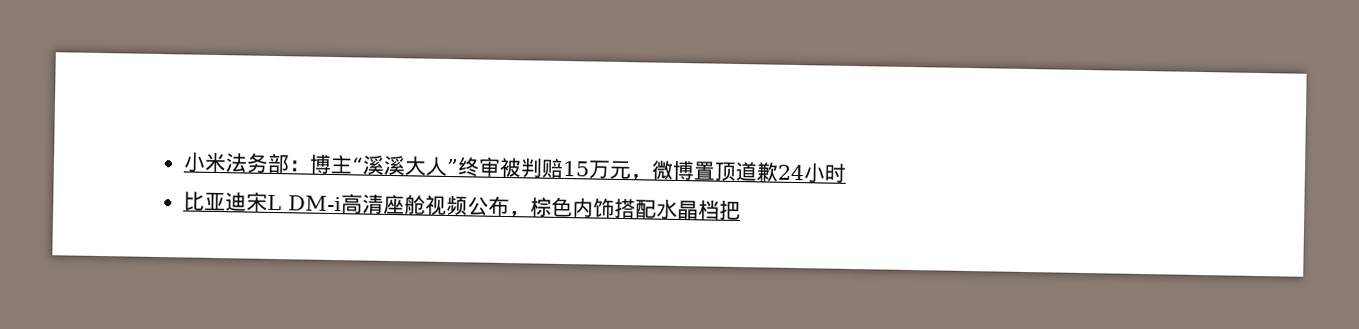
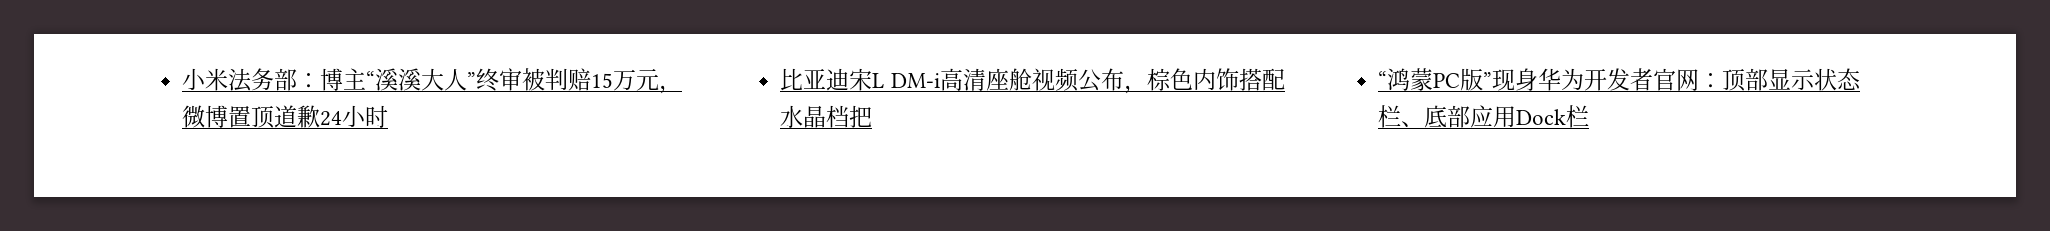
(741, 210) none -> [1378,68,1862,92] [1378,105,1590,128] // “鸿蒙PC版”现身华为开发者官网：顶部显示状态栏、底部应用Dock栏

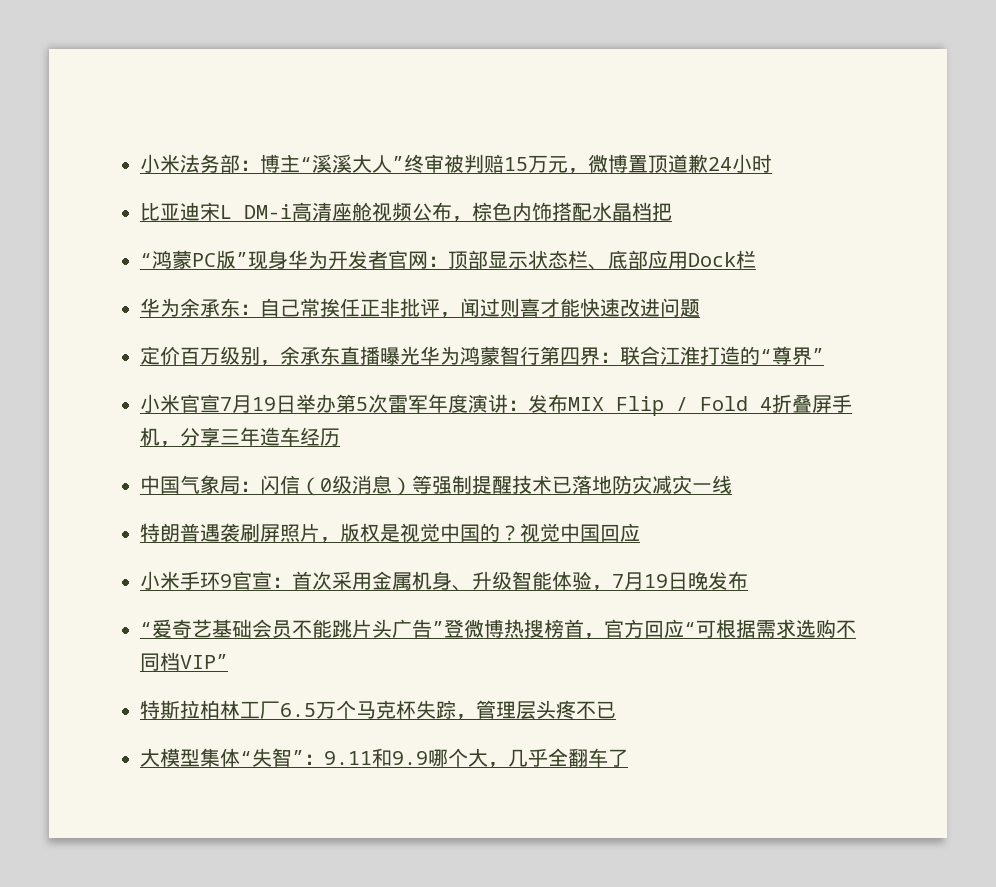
(1590, 116) none -> [140,298,700,318] [140,346,824,366] [140,394,852,416] [140,427,340,447] [140,475,732,496] [140,523,640,543] [140,571,748,591] [140,619,856,639] [140,652,228,671] [140,700,616,720] [140,748,628,768] // 华为余承东：自己常挨任正非批评，闻过则喜才能快速改进问题 // 定价百万级别，余承东直播曝光华为鸿蒙智行第四界：联合江淮打造的“尊界” // 小米官宣7月19日举办第5次雷军年度演讲：发布MIX Flip / Fold 4折叠屏手机，分享三年造车经历 // 中国气象局：闪信（0级消息）等强制提醒技术已落地防灾减灾一线 // 特朗普遇袭刷屏照片，版权是视觉中国的？视觉中国回应 // 小米手环9官宣：首次采用金属机身、升级智能体验，7月19日晚发布 // “爱奇艺基础会员不能跳片头广告”登微博热搜榜首，官方回应“可根据需求选购不同档VIP” // 特斯拉柏林工厂6.5万个马克杯失踪，管理层头疼不已 // 大模型集体“失智”：9.11和9.9哪个大，几乎全翻车了

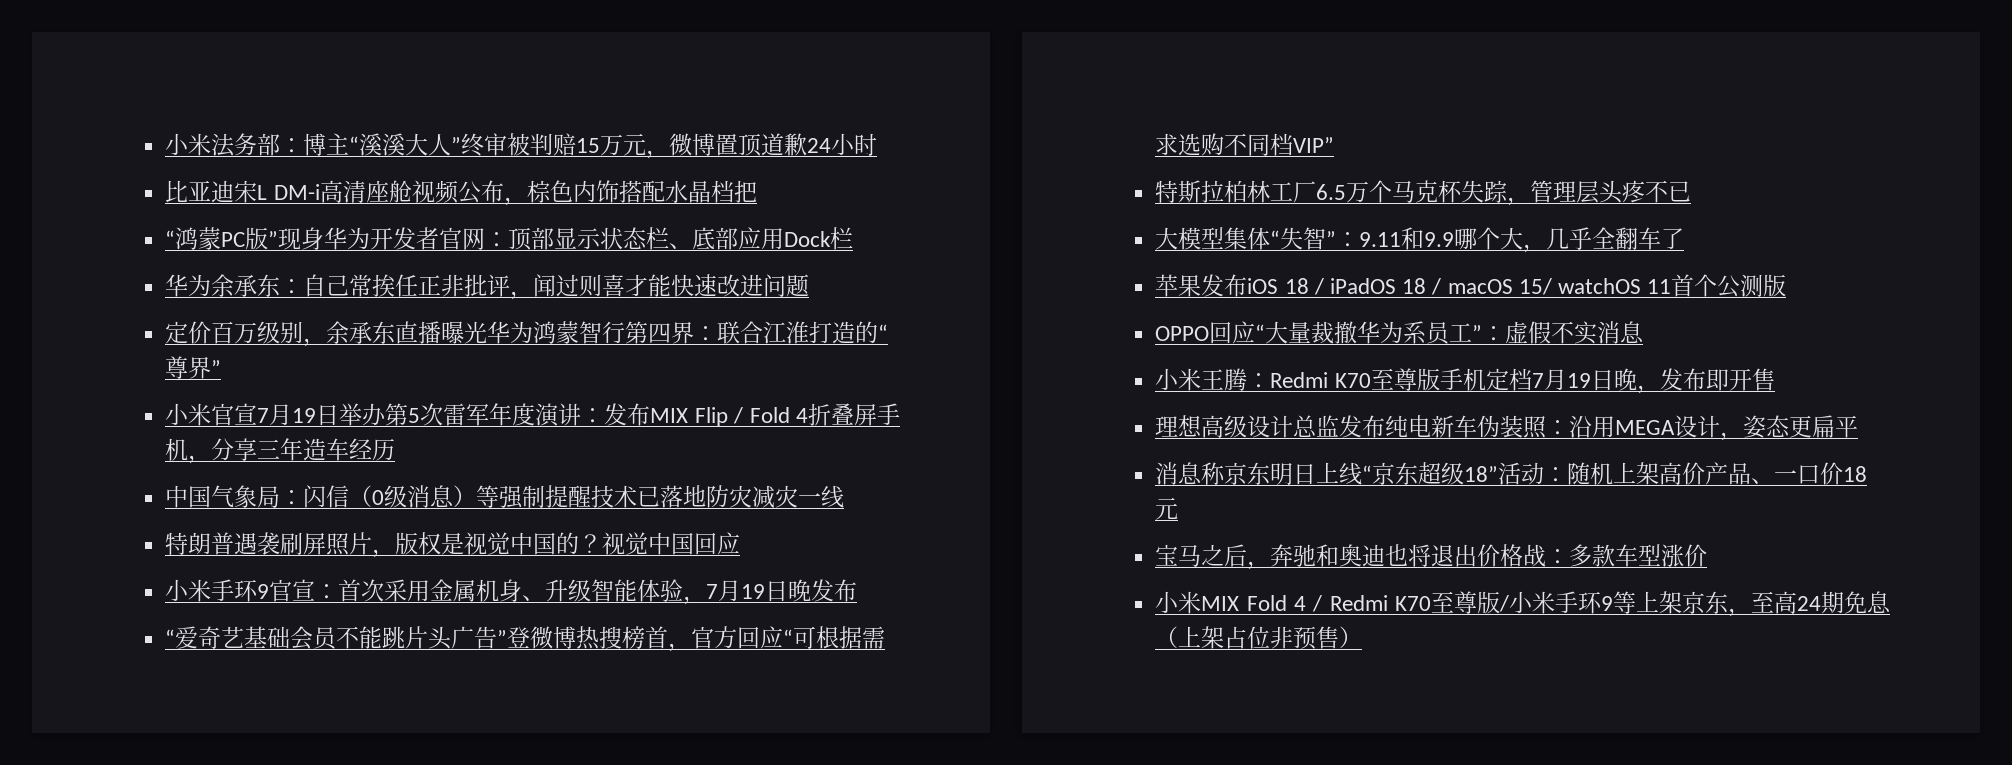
(628, 758) none -> [1155,274,1787,298] [1155,321,1645,345] [1155,368,1775,394] [1155,415,1859,441] [1155,462,1868,485] [1155,497,1179,520] [1155,544,1708,570] [1155,591,1891,617] [1155,626,1363,650] // 苹果发布iOS 18 / iPadOS 18 / macOS 15/ watchOS 11首个公测版 // OPPO回应“大量裁撤华为系员工”：虚假不实消息 // 小米王腾：Redmi K70至尊版手机定档7月19日晚，发布即开售 // 理想高级设计总监发布纯电新车伪装照：沿用MEGA设计，姿态更扁平 // 消息称京东明日上线“京东超级18”活动：随机上架高价产品、一口价18元 // 宝马之后，奔驰和奥迪也将退出价格战：多款车型涨价 // 小米MIX Fold 4 / Redmi K70至尊版/小米手环9等上架京东，至高24期免息（上架占位非预售）

